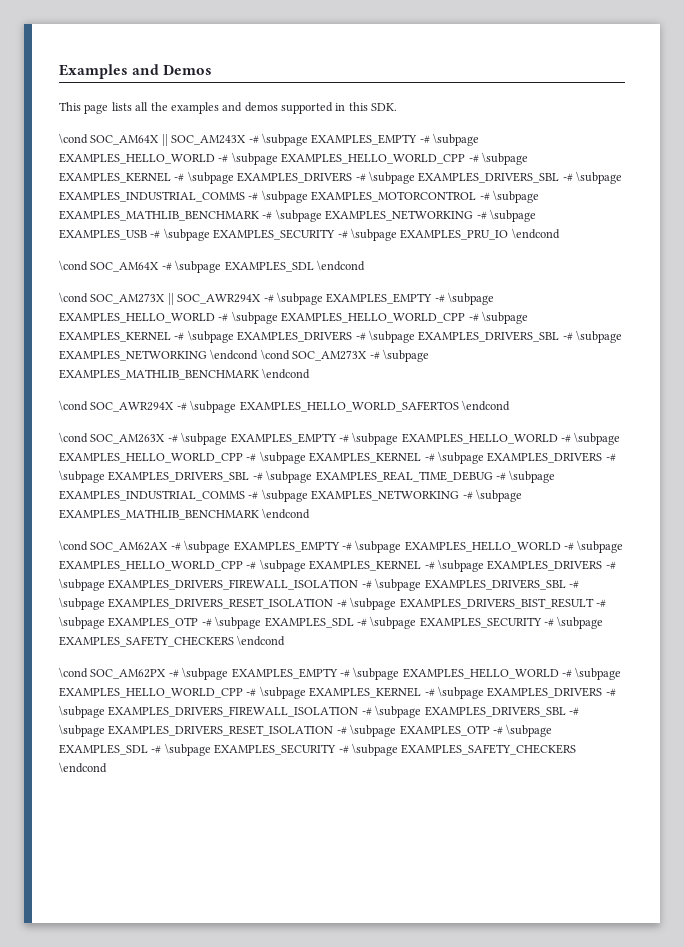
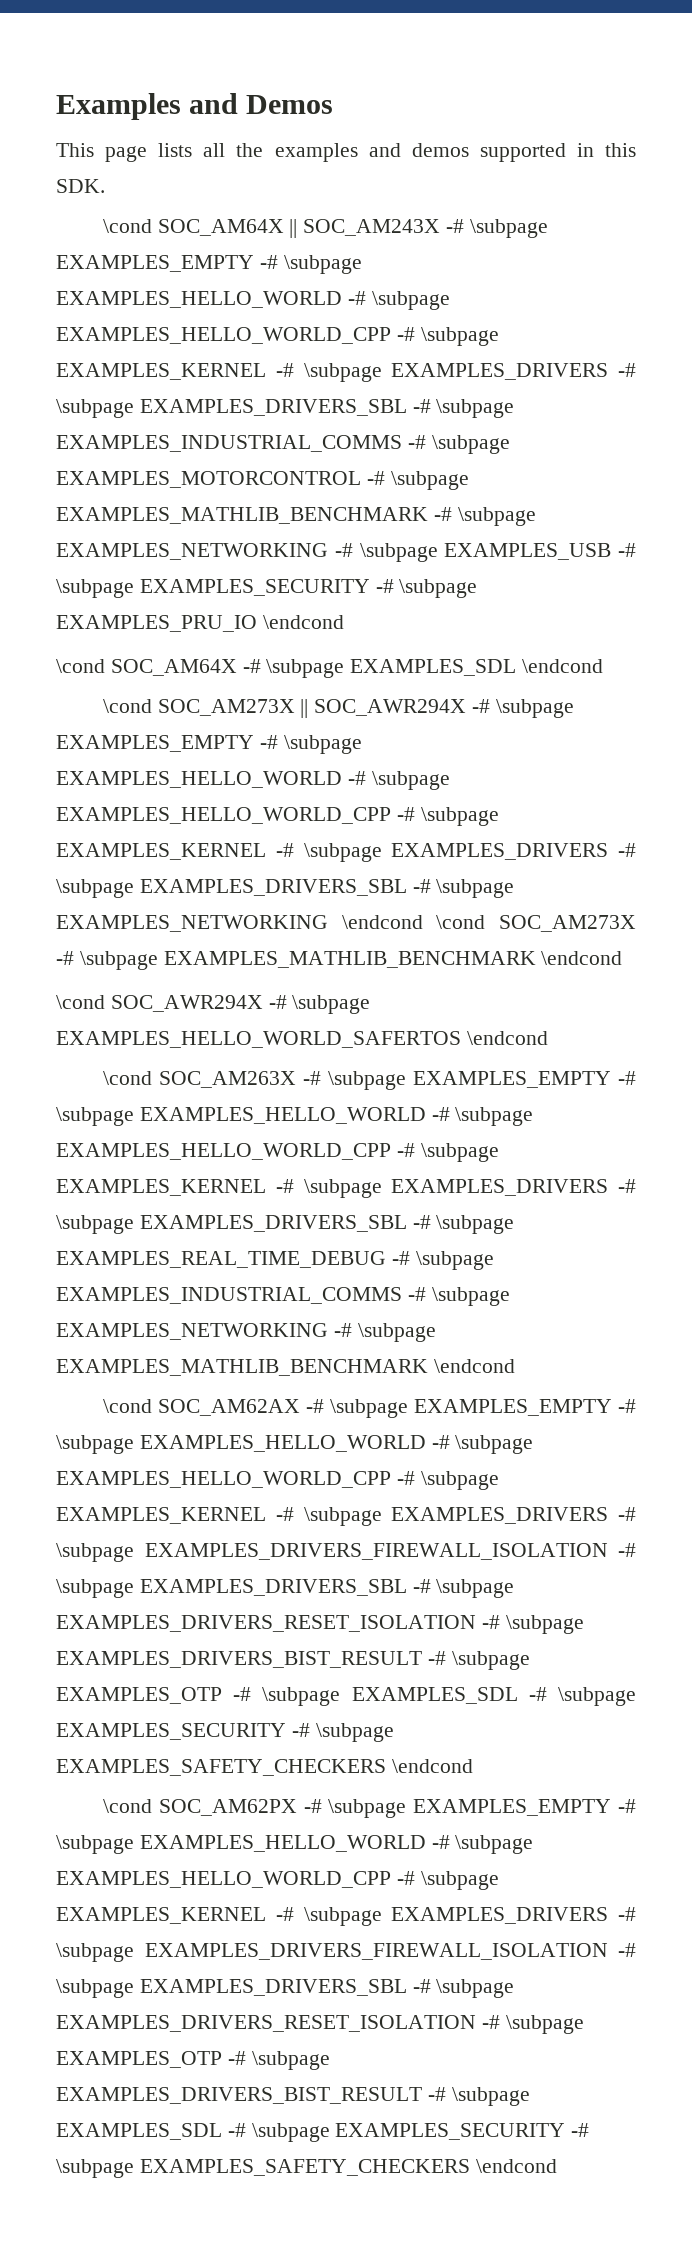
(553, 730) none -> [56,2087,530,2106] EXAMPLES_DRIVERS_BIST_RESULT -# \subpage

